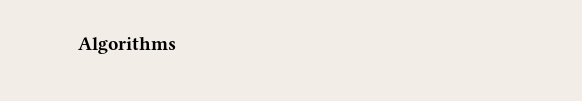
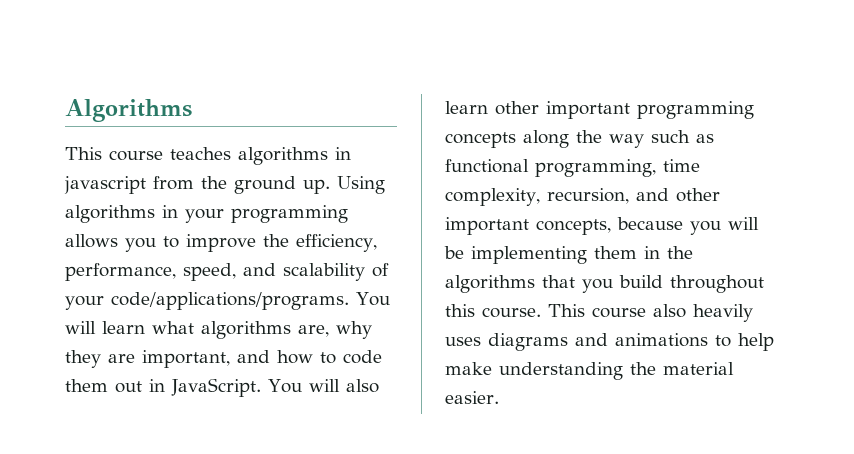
(176, 45) none -> [65,147,351,165] [64,176,385,194] [65,205,348,223] [65,234,377,252] [65,263,389,281] [65,292,390,310] [65,321,372,339] [65,350,382,368] [65,378,379,397] [445,101,754,119] [445,130,714,148] [445,159,700,177] [445,188,720,206] [445,217,759,235] [444,246,693,264] [445,275,764,293] [445,304,753,322] [445,333,774,351] [445,362,734,380] [445,391,499,404] // This course teaches algorithms in javascript from the ground up. Using algorithms in your programming allows you to improve the efficiency, performance, speed, and scalability of your code/applications/programs. You will learn what algorithms are, why they are important, and how to code them out in JavaScript. You will also learn other important programming concepts along the way such as functional programming, time complexity, recursion, and other important concepts, because you will be implementing them in the algorithms that you build throughout this course. This course also heavily uses diagrams and animations to help make understanding the material easier.

